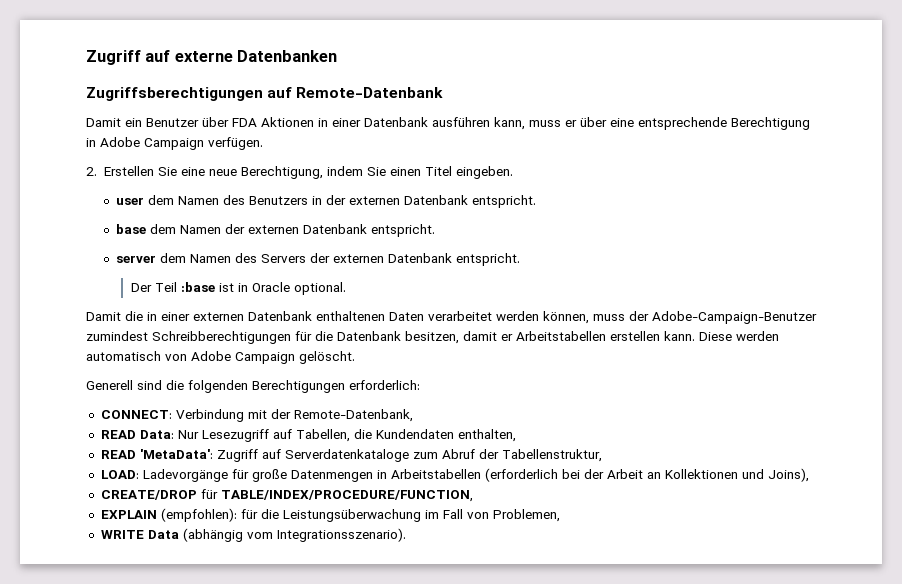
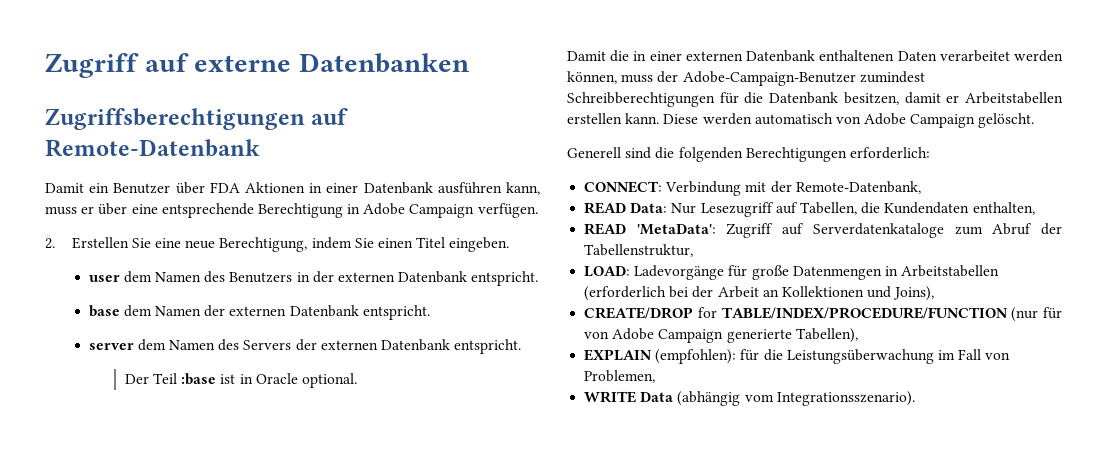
[200,489,473,502] für TABLE/INDEX/PROCEDURE/FUNCTION, -> [697,307,1062,322] [584,328,858,343] for TABLE/INDEX/PROCEDURE/FUNCTION (nur für von Adobe Campaign generierte Tabellen),

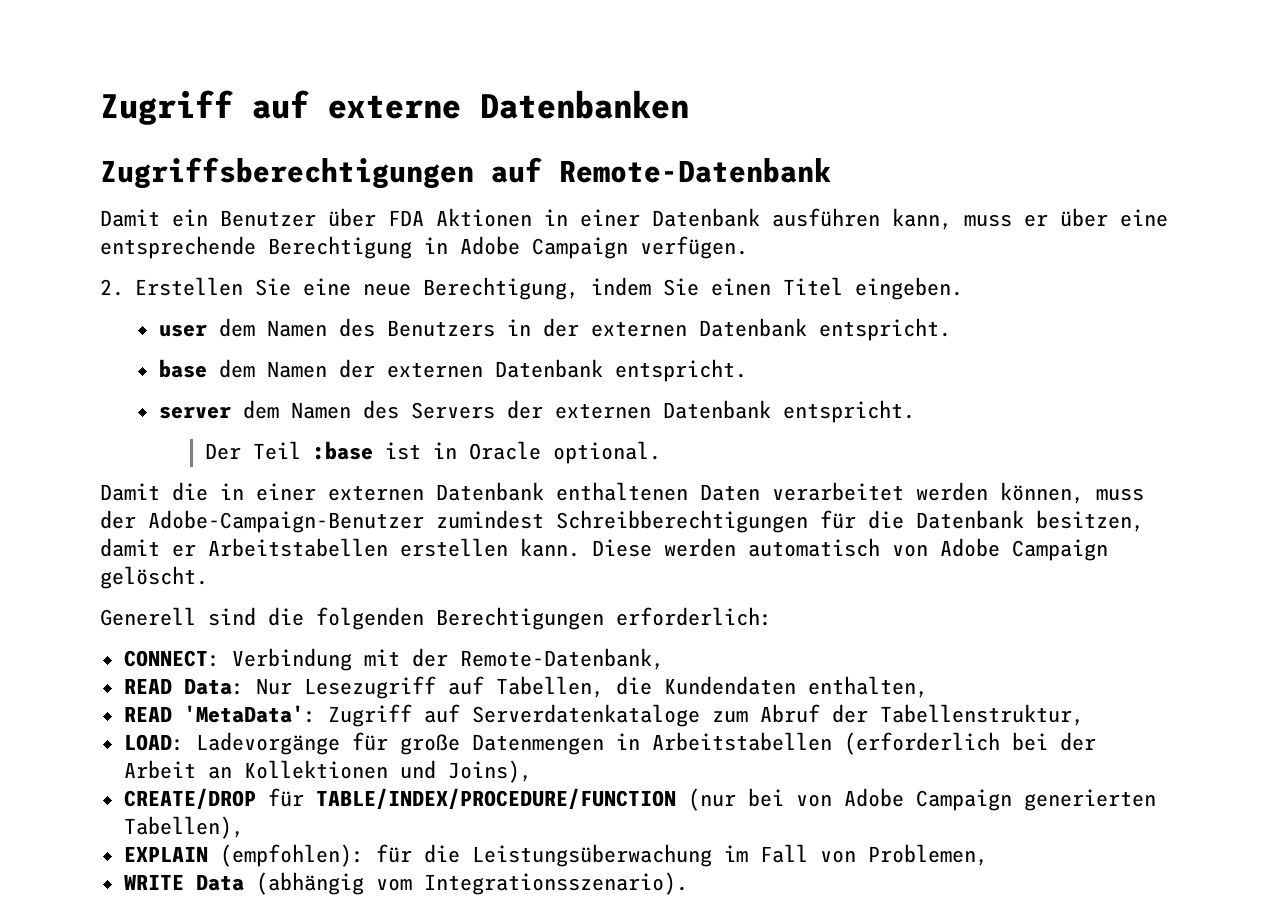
[697,307,717,318] for -> [267,788,304,807] für
[1043,307,1062,319] [584,328,792,343] für von Adobe Campaign generierte -> [747,788,1156,811] bei von Adobe Campaign generierten

